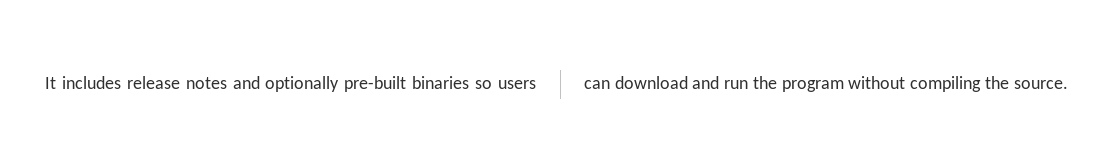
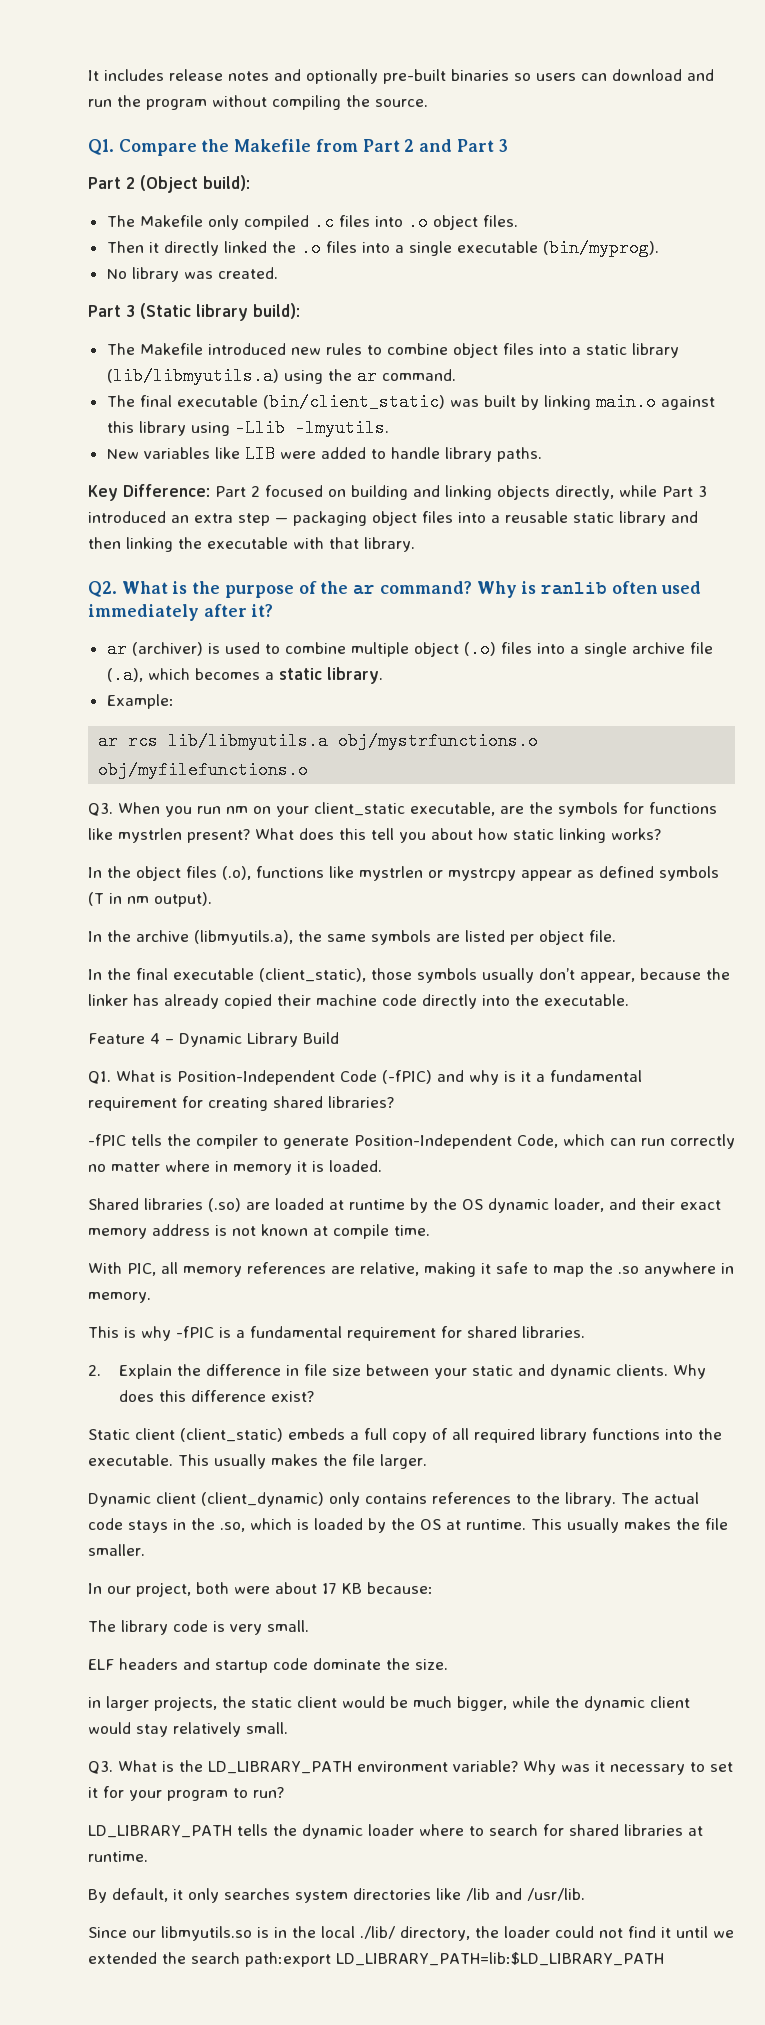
(1068, 84) none -> [88,139,508,156] [88,175,250,193] [106,213,518,231] [106,239,659,257] [106,267,278,282] [88,303,300,321] [106,343,679,358] [106,367,456,385] [106,393,715,411] [106,419,389,437] [106,445,542,463] [88,484,707,501] [88,511,698,526] [88,537,415,552] [88,581,702,598] [88,604,274,621] [106,640,713,658] [106,666,383,684] [106,694,174,709] [98,732,539,750] [98,761,309,779] [88,802,717,817] [88,828,661,843] [88,866,719,881] [88,892,212,907] [88,930,616,945] [88,968,730,983] [88,994,629,1009] [88,1032,339,1047] [88,1070,642,1085] [88,1096,394,1111] [88,1134,735,1149] [88,1160,382,1175] [88,1198,721,1213] [88,1224,430,1239] [88,1262,734,1277] [88,1292,151,1303] [88,1326,585,1341] [88,1364,706,1379] [118,1390,314,1402] [88,1428,722,1443] [88,1454,427,1469] [88,1492,699,1507] [88,1518,728,1533] [88,1544,145,1556] [88,1582,433,1597] [88,1620,309,1635] [88,1658,448,1673] [88,1696,690,1711] [88,1722,288,1737] [88,1760,733,1775] [88,1786,284,1801] [88,1824,703,1839] [88,1851,148,1862] [88,1888,585,1903] [88,1926,734,1941] [88,1952,664,1967] // Q1. Compare the Makefile from Part 2 and Part 3 // Part 2 (Object build): // The Makefile only compiled .c files into .o object files. // Then it directly linked the .o files into a single executable (bin/myprog). // No library was created. // Part 3 (Static library build): // The Makefile introduced new rules to combine object files into a static library (lib/libmyutils.a) using the ar command. // The final executable (bin/client_static) was built by linking main.o against this library using -Llib -lmyutils. // New variables like LIB were added to handle library paths. // Key Difference: Part 2 focused on building and linking objects directly, while Part 3 introduced an extra step — packaging object files into a reusable static library and then linking the executable with that library. // Q2. What is the purpose of the ar command? Why is ranlib often used immediately after it? // ar (archiver) is used to combine multiple object (.o) files into a single archive file (.a), which becomes a static library. // Example: // ar rcs lib/libmyutils.a obj/mystrfunctions.o obj/myfilefunctions.o // Q3. When you run nm on your client_static executable, are the symbols for functions like mystrlen present? What does this tell you about how static linking works? // In the object files (.o), functions like mystrlen or mystrcpy appear as defined symbols (T in nm output). // In the archive (libmyutils.a), the same symbols are listed per object file. // In the final executable (client_static), those symbols usually don’t appear, because the linker has already copied their machine code directly into the executable. // Feature 4 – Dynamic Library Build // Q1. What is Position-Independent Code (-fPIC) and why is it a fundamental requirement for creating shared libraries? // -fPIC tells the compiler to generate Position-Independent Code, which can run correctly no matter where in memory it is loaded. // Shared libraries (.so) are loaded at runtime by the OS dynamic loader, and their exact memory address is not known at compile time. // With PIC, all memory references are relative, making it safe to map the .so anywhere in memory. // This is why -fPIC is a fundamental requirement for shared libraries. // 2. Explain the difference in file size between your static and dynamic clients. Why does this difference exist? // Static client (client_static) embeds a full copy of all required library functions into the executable. This usually makes the file larger. // Dynamic client (client_dynamic) only contains references to the library. The actual code stays in the .so, which is loaded by the OS at runtime. This usually makes the file smaller. // In our project, both were about 17 KB because: // The library code is very small. // ELF headers and startup code dominate the size. // in larger projects, the static client would be much bigger, while the dynamic client would stay relatively small. // Q3. What is the LD_LIBRARY_PATH environment variable? Why was it necessary to set it for your program to run? // LD_LIBRARY_PATH tells the dynamic loader where to search for shared libraries at runtime. // By default, it only searches system directories like /lib and /usr/lib. // Since our libmyutils.so is in the local ./lib/ directory, the loader could not find it until we extended the search path:export LD_LIBRARY_PATH=lib:$LD_LIBRARY_PATH

